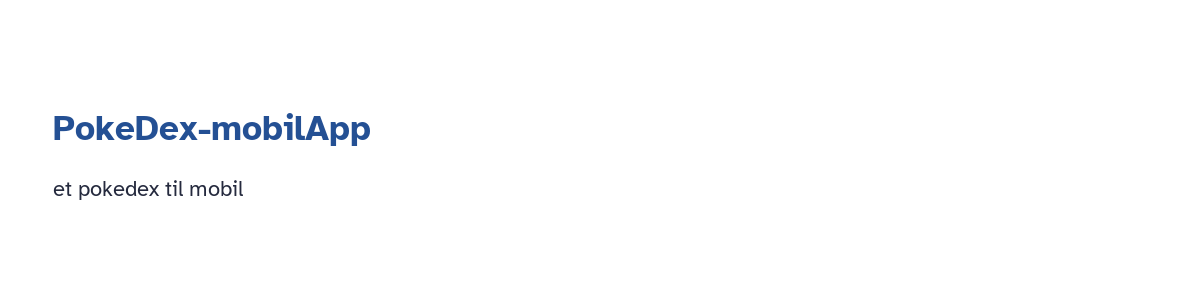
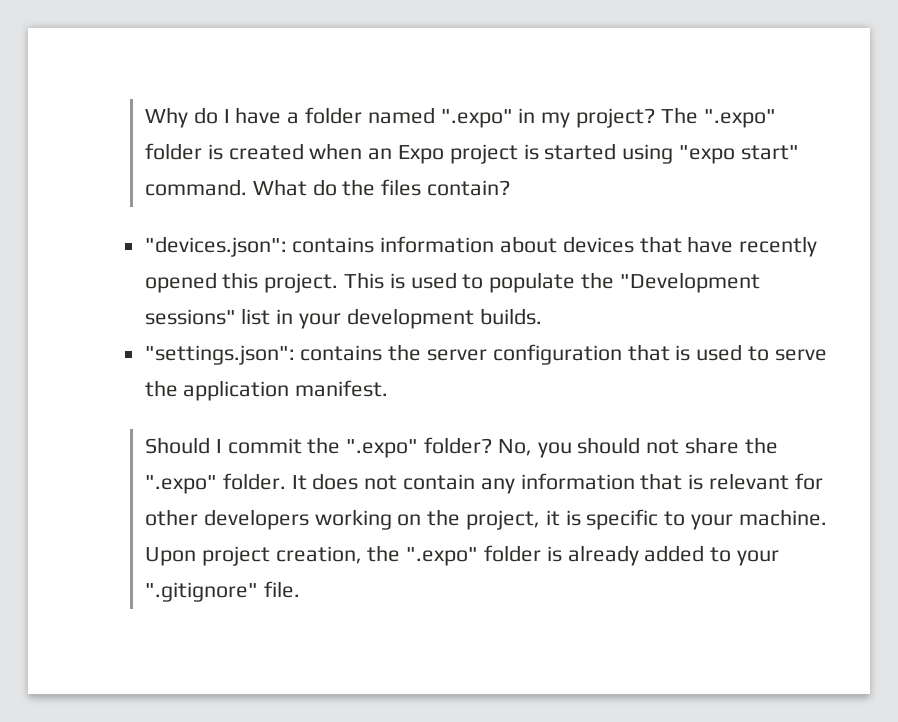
[53,113,371,146] [53,180,243,200] PokeDex-mobilApp // et pokedex til mobil -> [144,107,776,128] [144,143,799,164] [144,179,510,196] [144,236,818,257] [144,272,760,293] [144,308,542,329] [144,344,827,365] [144,380,389,401] [144,437,778,458] [144,473,823,494] [144,509,827,530] [144,545,780,566] [144,581,300,602] Why do I have a folder named ".expo" in my project? The ".expo" folder is created when an Expo project is started using "expo start" command. What do the files contain? // "devices.json": contains information about devices that have recently opened this project. This is used to populate the "Development sessions" list in your development builds. // "settings.json": contains the server configuration that is used to serve the application manifest. // Should I commit the ".expo" folder? No, you should not share the ".expo" folder. It does not contain any information that is relevant for other developers working on the project, it is specific to your machine. Upon project creation, the ".expo" folder is already added to your ".gitignore" file.

